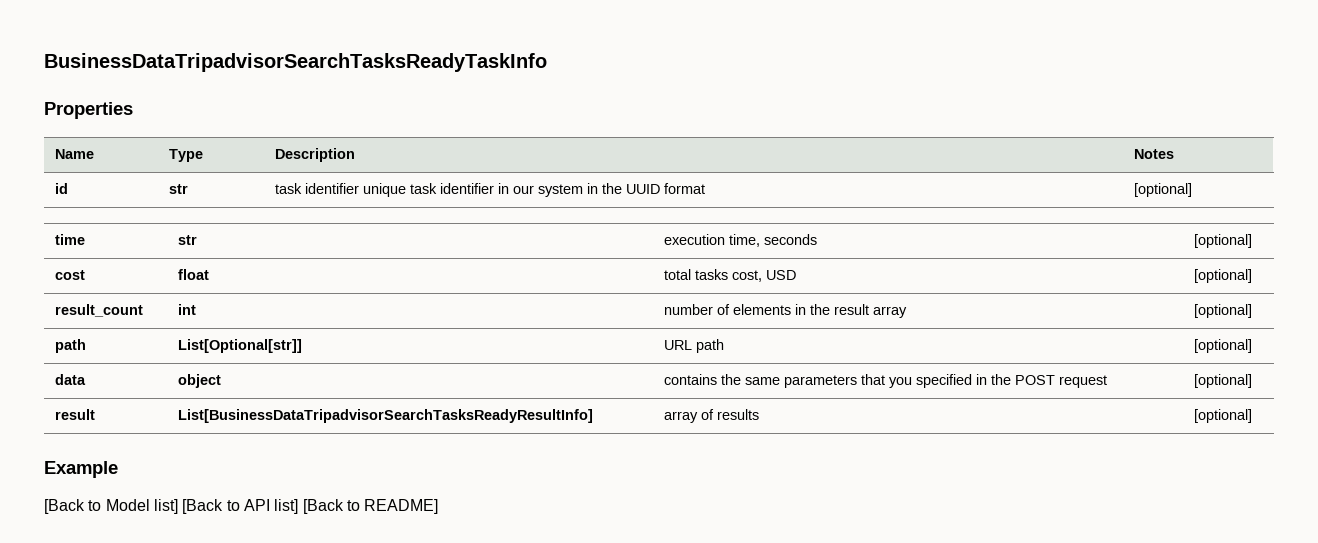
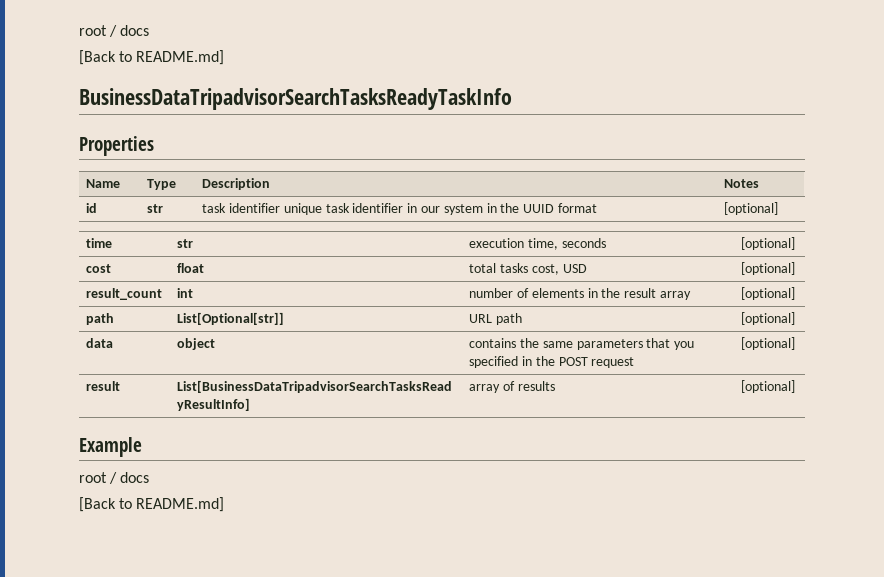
(44, 62) none -> [79,25,150,37] [79,50,225,65] root / docs // [Back to README.md] //
[44,499,439,514] // [Back to Model list] [Back to API list] [Back to README] -> [79,472,150,484] [79,497,225,512] // root / docs // [Back to README.md]

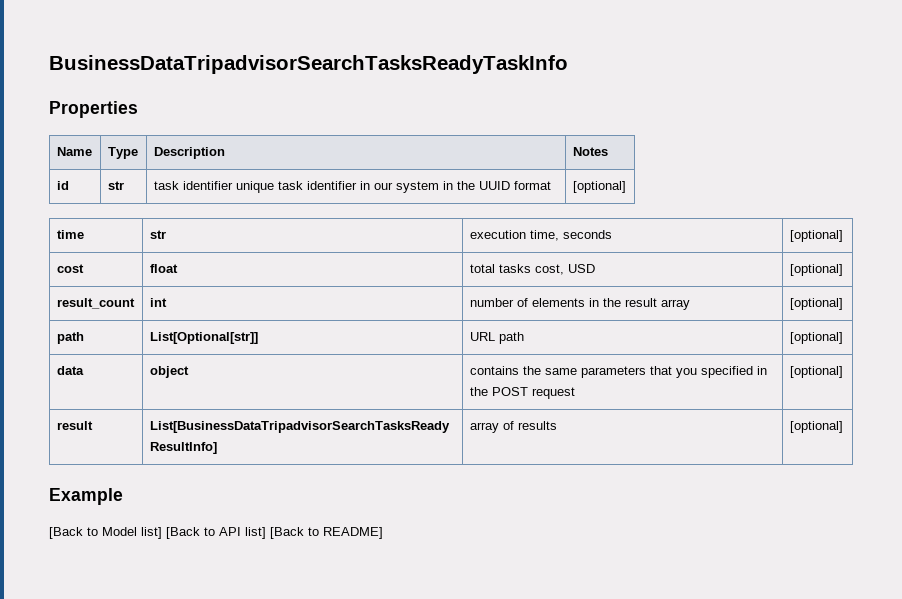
[79,25,150,37] [79,50,225,65] root / docs // [Back to README.md] // -> (49, 64) none
[79,472,150,484] [79,497,225,512] // root / docs // [Back to README.md] -> [49,527,383,539] // [Back to Model list] [Back to API list] [Back to README]

